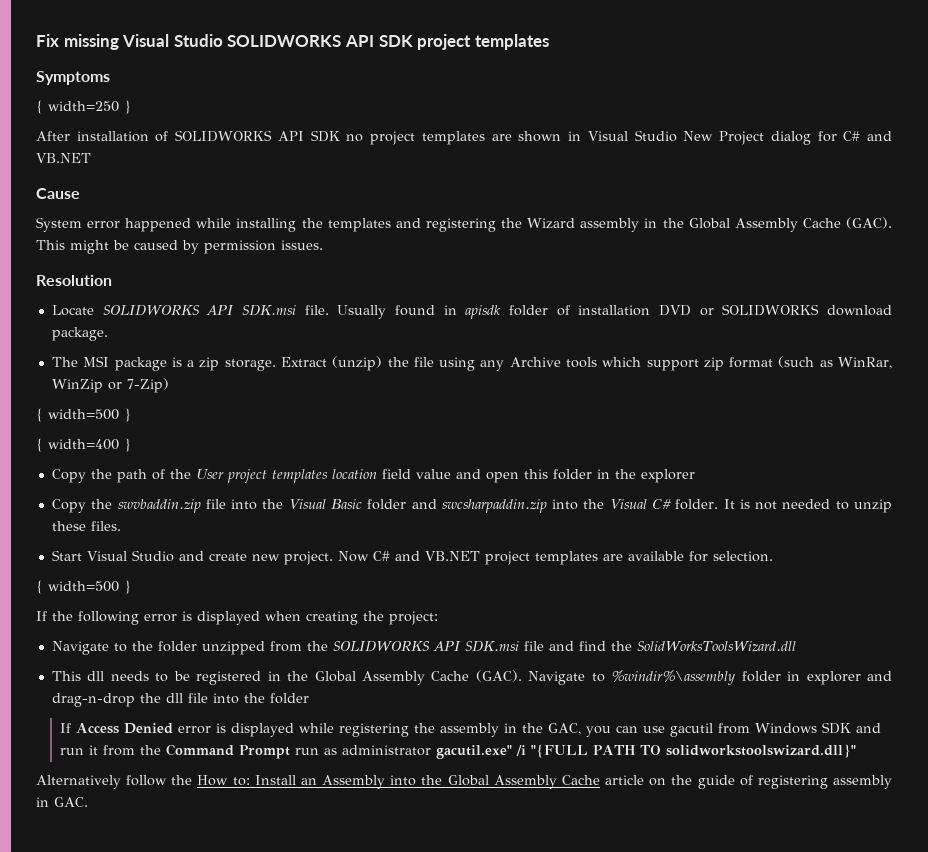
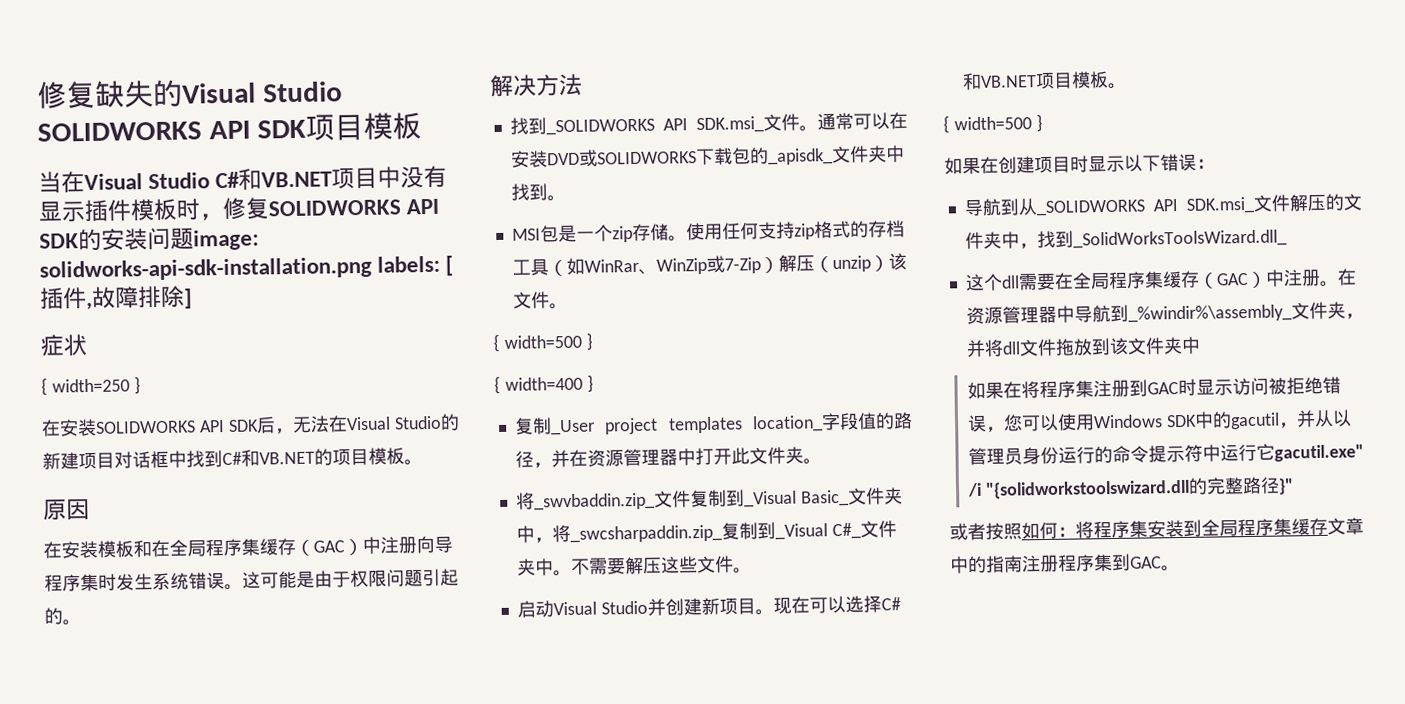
[36,34,119,50] Fix missing -> [36,79,183,109] 修复缺失的
[417,34,549,50] [36,71,110,85] [36,100,131,114] [36,130,892,145] [36,153,91,163] [36,188,80,199] [36,217,893,232] [36,240,323,254] [36,275,112,286] [51,304,892,319] [51,327,108,341] [51,356,893,371] [51,378,169,393] project templates // Symptoms // { width=250 } // After installation of SOLIDWORKS API SDK no project templates are shown in Visual Studio New Project dialog for C# and VB.NET // Cause // System error happened while installing the templates and registering the Wizard assembly in the Global Assembly Cache (GAC). This might be caused by permission issues. // Resolution // Locate SOLIDWORKS API SDK.msi file. Usually found in apisdk folder of installation DVD or SOLIDWORKS download package. // The MSI package is a zip storage. Extract (unzip) the file using any Archive tools which support zip format (such as WinRar, WinZip or 7-Zip) -> [305,112,423,141] [38,165,448,194] [38,197,440,223] [39,227,259,252] [39,255,454,282] [39,285,192,311] [40,334,87,357] [41,376,141,396] [41,413,460,437] [42,447,423,470] [43,499,90,521] [43,535,453,559] [44,568,459,592] [44,607,81,626] [489,73,583,98] [509,111,908,136] [510,145,905,168] [510,183,566,202] [511,220,905,243] [511,252,907,277] [512,291,568,310] 项目模板 // 当在Visual Studio C#和VB.NET项目中没有显示插件模板时，修复SOLIDWORKS API SDK的安装问题image: solidworks-api-sdk-installation.png labels: [插件,故障排除] // 症状 // { width=250 } // 在安装SOLIDWORKS API SDK后，无法在Visual Studio的新建项目对话框中找到C#和VB.NET的项目模板。 // 原因 // 在安装模板和在全局程序集缓存（GAC）中注册向导程序集时发生系统错误。这可能是由于权限问题引起的。 // 解决方法 // 找到_SOLIDWORKS API SDK.msi_文件。通常可以在安装DVD或SOLIDWORKS下载包的_apisdk_文件夹中找到。 // MSI包是一个zip存储。使用任何支持zip格式的存档工具（如WinRar、WinZip或7-Zip）解压（unzip）该文件。
[51,469,695,483] [51,499,893,513] [51,521,121,531] [51,550,773,565] [36,580,131,594] [36,611,438,625] [51,641,796,655] [51,670,892,685] [51,693,309,707] [60,722,882,737] [60,744,857,759] [36,775,892,789] [36,797,88,807] Copy the path of the User project templates location field value and open this folder in the explorer // Copy the swvbaddin.zip file into the Visual Basic folder and swcsharpaddin.zip into the Visual C# folder. It is not needed to unzip these files. // Start Visual Studio and create new project. Now C# and VB.NET project templates are available for selection. // { width=500 } // If the following error is displayed when creating the project: // Navigate to the folder unzipped from the SOLIDWORKS API SDK.msi file and find the SolidWorksToolsWizard.dll // This dll needs to be registered in the Global Assembly Cache (GAC). Navigate to %windir%\assembly folder in explorer and drag-n-drop the dll file into the folder // If Access Denied error is displayed while registering the assembly in the GAC, you can use gacutil from Windows SDK and run it from the Command Prompt run as administrator gacutil.exe" /i "{FULL PATH TO solidworkstoolswizard.dll}" // Alternatively follow the How to: Install an Assembly into the Global Assembly Cache article on the guide of registering assembly in GAC. -> [513,411,913,436] [514,446,822,469] [515,487,903,511] [515,520,897,544] [516,555,752,577] [516,595,901,618] [961,71,1127,91] [943,113,1043,134] [944,153,1215,175] [963,193,1362,217] [964,229,1287,250] [964,268,1357,292] [965,301,1364,325] [965,336,1201,358] [966,376,1341,400] [966,409,1352,433] [967,443,1364,466] [966,476,1294,499] [949,517,1364,541] [950,553,1180,574] 复制_User project templates location_字段值的路径，并在资源管理器中打开此文件夹。 // 将_swvbaddin.zip_文件复制到_Visual Basic_文件夹中，将_swcsharpaddin.zip_复制到_Visual C#_文件夹中。不需要解压这些文件。 // 启动Visual Studio并创建新项目。现在可以选择C#和VB.NET项目模板。 // { width=500 } // 如果在创建项目时显示以下错误： // 导航到从_SOLIDWORKS API SDK.msi_文件解压的文件夹中，找到_SolidWorksToolsWizard.dll_ // 这个dll需要在全局程序集缓存（GAC）中注册。在资源管理器中导航到_%windir%\assembly_文件夹，并将dll文件拖放到该文件夹中 // 如果在将程序集注册到GAC时显示访问被拒绝错误，您可以使用Windows SDK中的gacutil，并从以管理员身份运行的命令提示符中运行它gacutil.exe" /i "{solidworkstoolswizard.dll的完整路径}" // 或者按照如何：将程序集安装到全局程序集缓存文章中的指南注册程序集到GAC。

